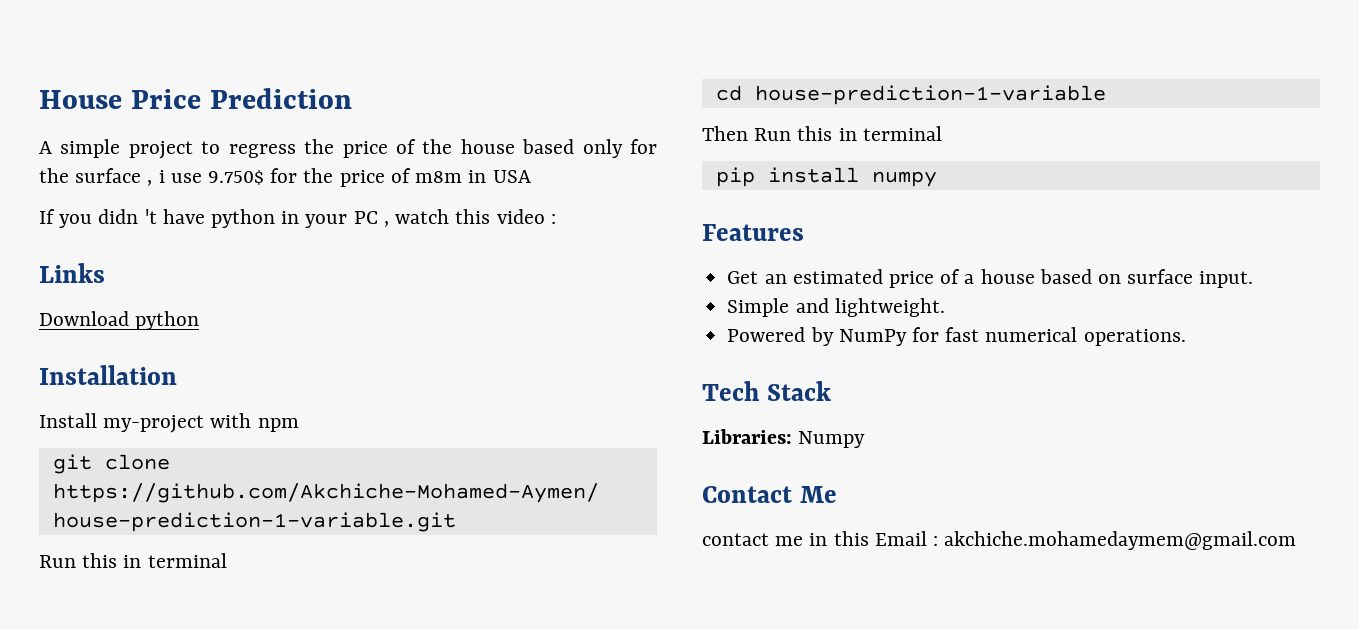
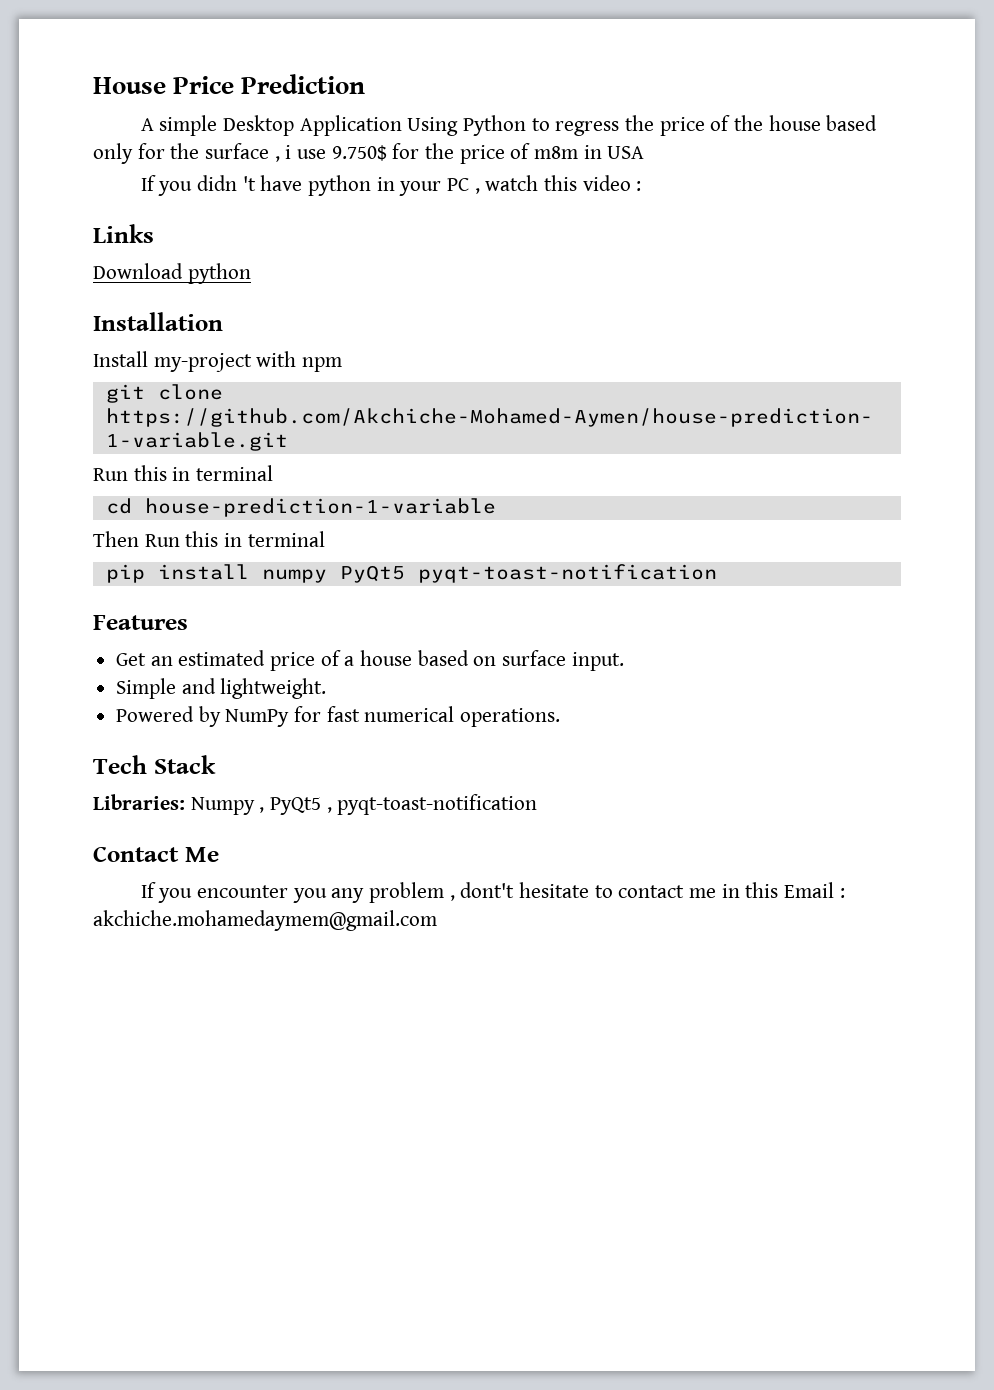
[128,141,193,159] project -> [223,115,527,136] Desktop Application Using Python
(937, 179) none -> [339,564,717,583] PyQt5 pyqt-toast-notification
[702,486,837,503] // Contact Me // -> [259,794,538,815] [93,846,219,862] [140,882,613,903] , PyQt5 , pyqt-toast-notification // Contact Me // If you encounter you any problem , dont't hesitate to

